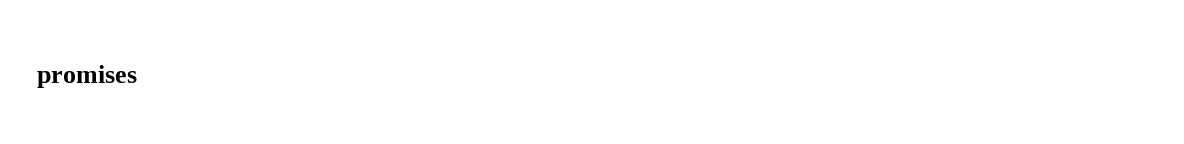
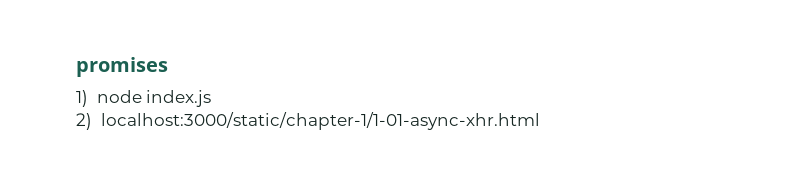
(137, 76) none -> [76,90,212,107] [76,112,540,130] // 1) node index.js // 2) localhost:3000/static/chapter-1/1-01-async-xhr.html

